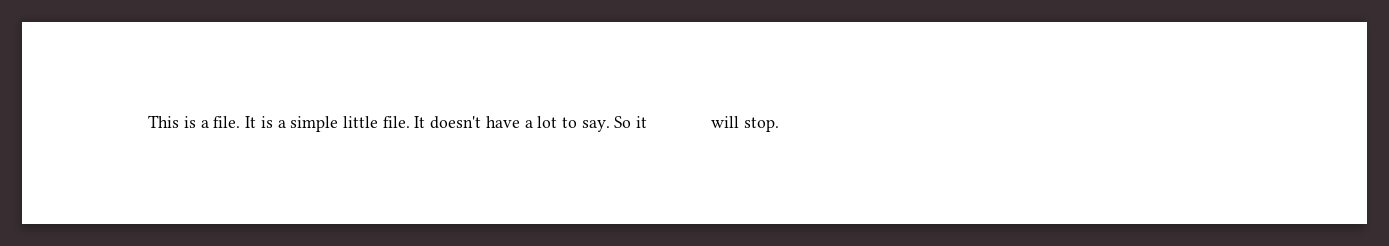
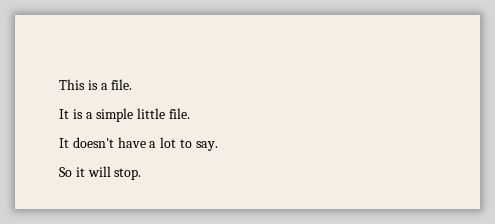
(241, 122) none -> (133, 84) //
(410, 122) none -> (190, 113) //
(610, 126) none -> (218, 146) //

